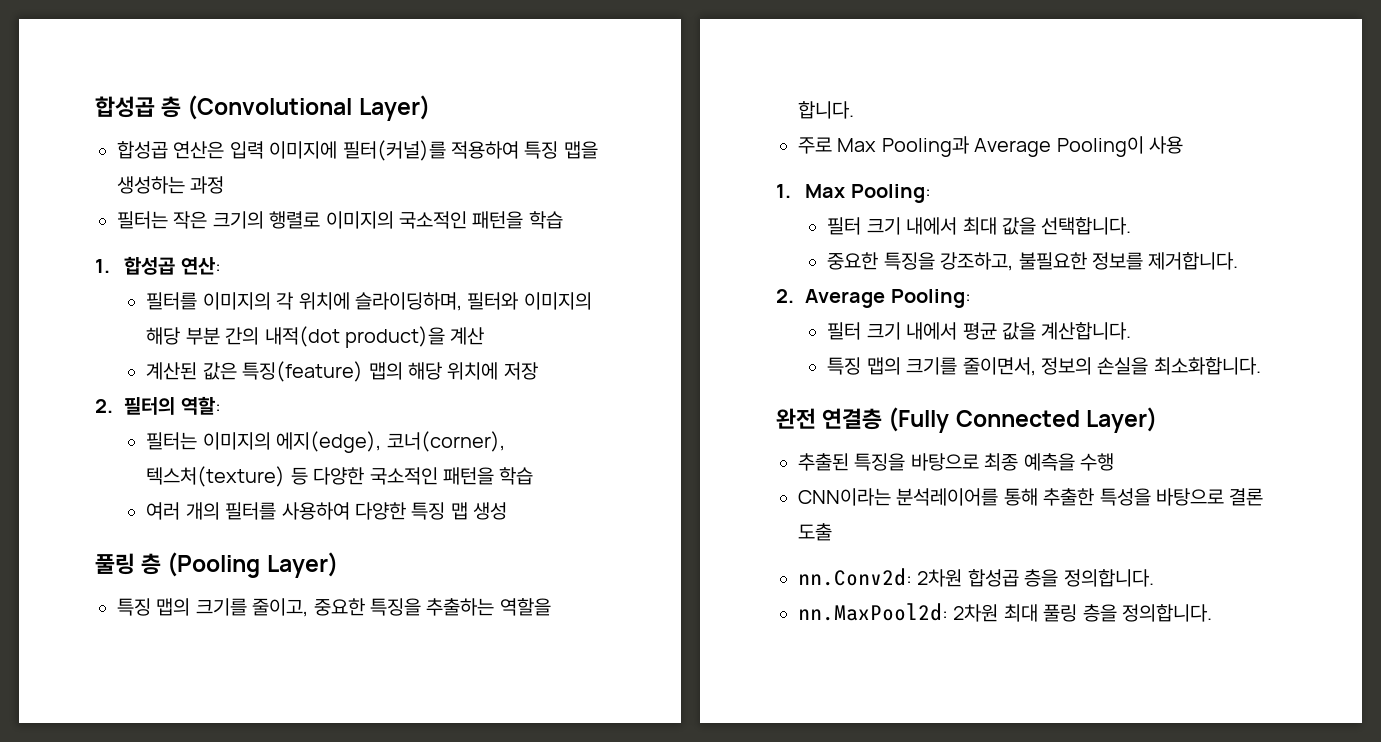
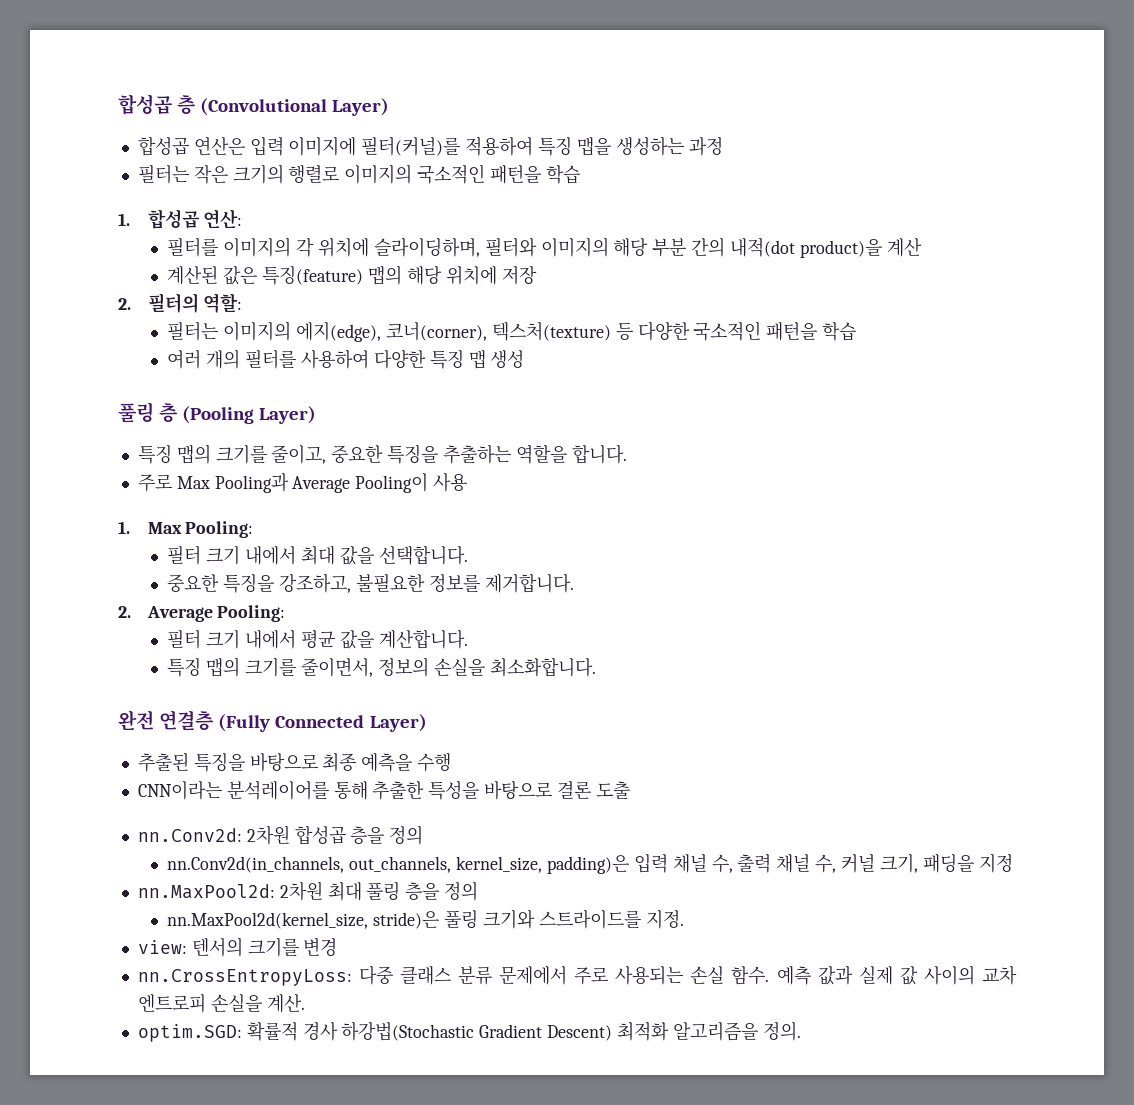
[1063,569,1154,587] 정의합니다. -> [389,825,424,845] [167,853,1013,874] 정의 // nn.Conv2d(in_channels, out_channels, kernel_size, padding)은 입력 채널 수, 출력 채널 수, 커널 크기, 패딩을 지정
[1122,604,1212,622] 정의합니다. -> [444,881,479,901] [167,909,684,929] [137,937,338,957] [137,965,1017,986] [137,993,305,1013] [137,1021,801,1042] 정의 // nn.MaxPool2d(kernel_size, stride)은 풀링 크기와 스트라이드를 지정. // view: 텐서의 크기를 변경 // nn.CrossEntropyLoss: 다중 클래스 분류 문제에서 주로 사용되는 손실 함수. 예측 값과 실제 값 사이의 교차 엔트로피 손실을 계산. // optim.SGD: 확률적 경사 하강법(Stochastic Gradient Descent) 최적화 알고리즘을 정의.

